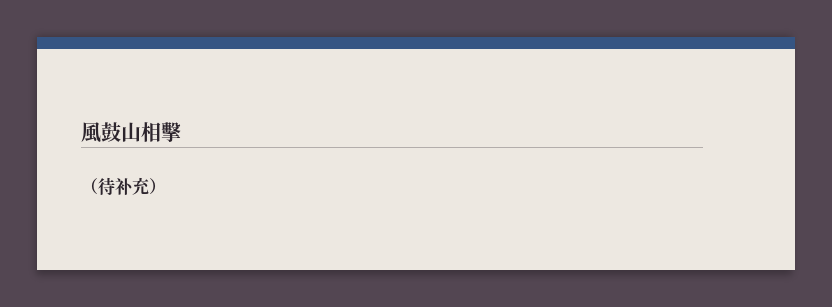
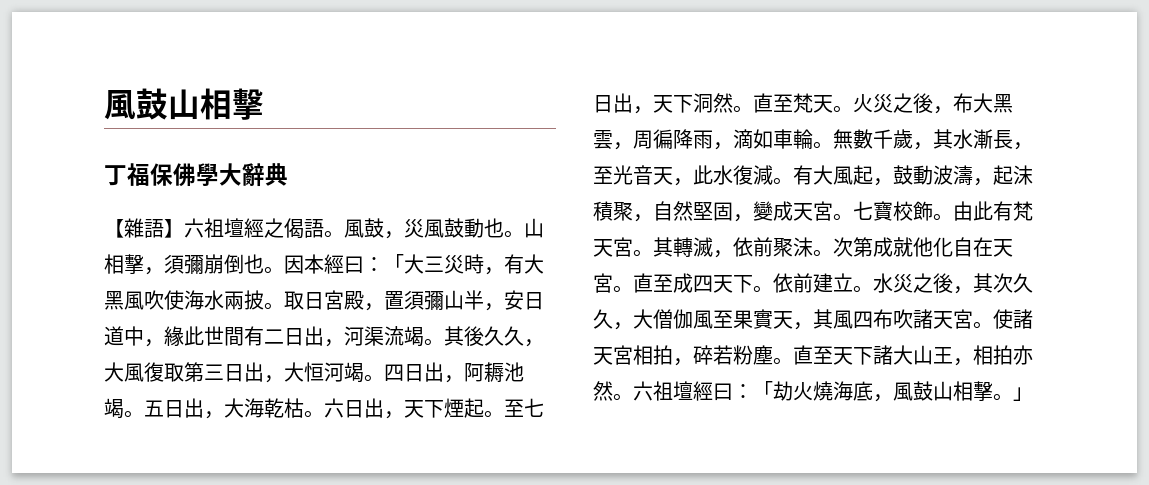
[81,177,166,195] （待补充） -> [104,163,288,187] [104,218,544,239] [104,254,544,275] [104,290,544,311] [104,326,544,347] [104,362,524,383] [104,398,544,419] [593,93,1013,114] [593,129,1033,150] [593,165,1033,186] [593,201,1033,222] [593,237,1013,258] [593,273,1033,294] [593,309,1033,330] [593,345,1033,366] [593,381,1033,402] 丁福保佛學大辭典 // 【雜語】六祖壇經之偈語。風鼓，災風鼓動也。山相擊，須彌崩倒也。因本經曰：「大三災時，有大黑風吹使海水兩披。取日宮殿，置須彌山半，安日道中，緣此世間有二日出，河渠流竭。其後久久，大風復取第三日出，大恒河竭。四日出，阿耨池竭。五日出，大海乾枯。六日出，天下煙起。至七日出，天下洞然。直至梵天。火災之後，布大黑雲，周徧降雨，滴如車輪。無數千歲，其水漸長，至光音天，此水復減。有大風起，鼓動波濤，起沫積聚，自然堅固，變成天宮。七寶校飾。由此有梵天宮。其轉滅，依前聚沫。次第成就他化自在天宮。直至成四天下。依前建立。水災之後，其次久久，大僧伽風至果實天，其風四布吹諸天宮。使諸天宮相拍，碎若粉塵。直至天下諸大山王，相拍亦然。六祖壇經曰：「劫火燒海底，風鼓山相擊。」

